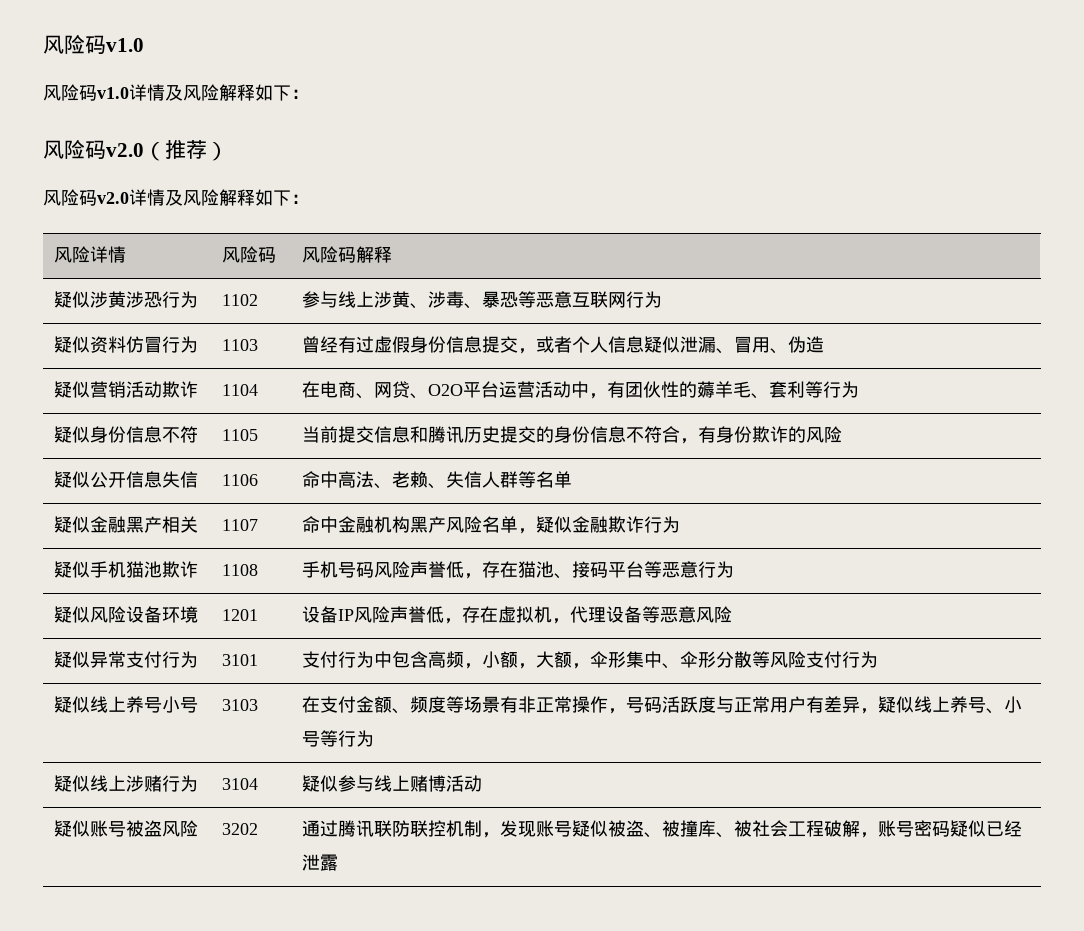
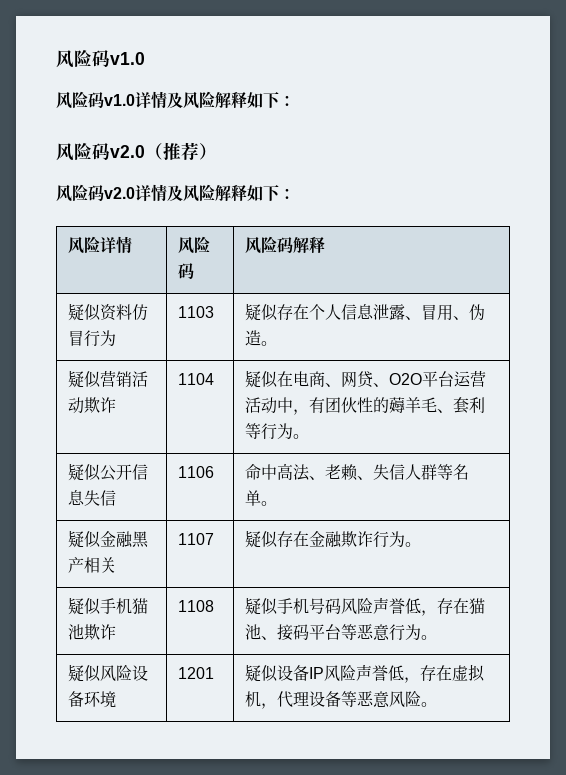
[53,291,198,308] [221,294,258,306] [301,291,662,309] // 疑似涉黄涉恐行为 | 1102 | 参与线上涉黄、涉毒、暴恐等恶意互联网行为 -> (325, 244) none
[301,336,716,354] 曾经有过虚假身份信息提交，或者个人信息疑似泄漏 -> [244,303,405,321] 疑似存在个人信息泄露
(824, 344) none -> [260,341,277,346] 。
(258, 390) none -> [244,370,278,388] 疑似
[53,426,198,443] [221,429,258,441] [301,426,842,444] // 疑似身份信息不符 | 1105 | 当前提交信息和腾讯历史提交的身份信息不符合，有身份欺诈的风险 -> [292,434,309,439] 。
(572, 479) none -> [260,501,277,506] 。
[301,516,572,534] 命中金融机构黑产风险名单，疑似 -> [244,530,309,548] 疑似存在
(680, 524) none -> [404,542,421,547] 。
(258, 570) none -> [244,597,278,615] 疑似
(734, 569) none -> [420,635,437,640] 。
(258, 615) none -> [244,664,278,682] 疑似
[53,651,198,668] [221,654,258,666] [301,651,878,669] [53,696,198,713] [221,699,258,711] [301,696,1022,714] [301,730,374,747] [53,775,198,792] [221,778,258,790] [301,775,482,792] [53,820,198,837] [221,823,258,835] [301,820,1022,838] [301,854,338,871] // 疑似异常支付行为 | 3101 | 支付行为中包含高频，小额，大额，伞形集中、伞形分散等风险支付行为 // 疑似线上养号小号 | 3103 | 在支付金额、频度等场景有非正常操作，号码活跃度与正常用户有差异，疑似线上养号、小号等行为 // 疑似线上涉赌行为 | 3104 | 疑似参与线上赌博活动 // 疑似账号被盗风险 | 3202 | 通过腾讯联防联控机制，发现账号疑似被盗、被撞库、被社会工程破解，账号密码疑似已经泄露 -> [420,702,437,707] 。

